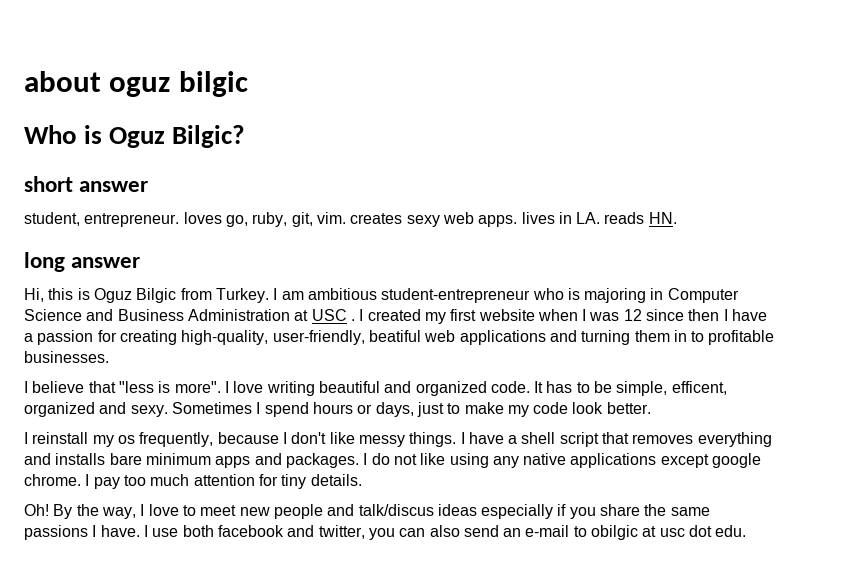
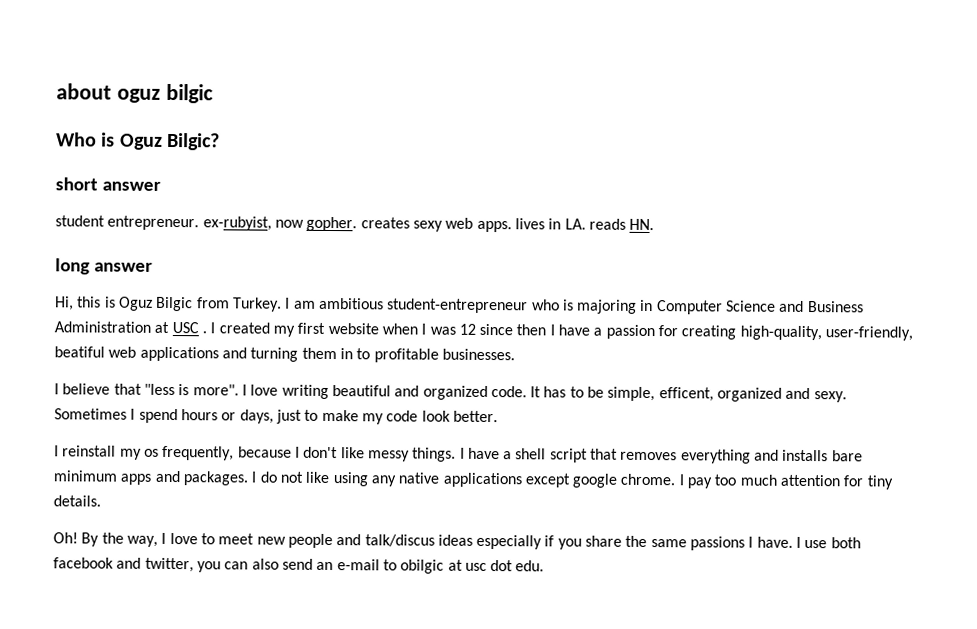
[24,212,346,227] student, entrepreneur. loves go, ruby, git, vim. -> [55,215,358,232] student entrepreneur. ex-rubyist, now gopher.

